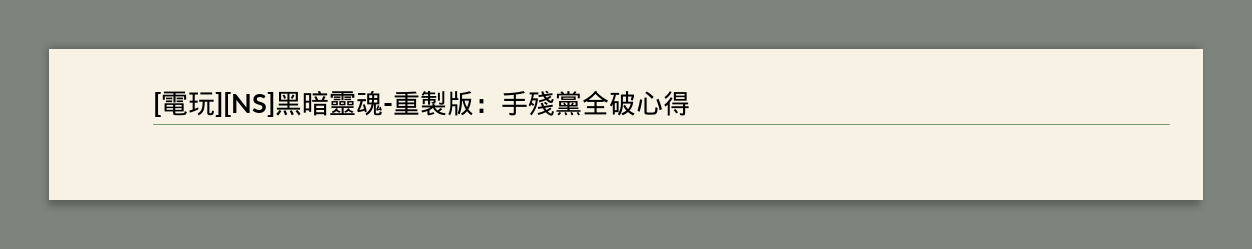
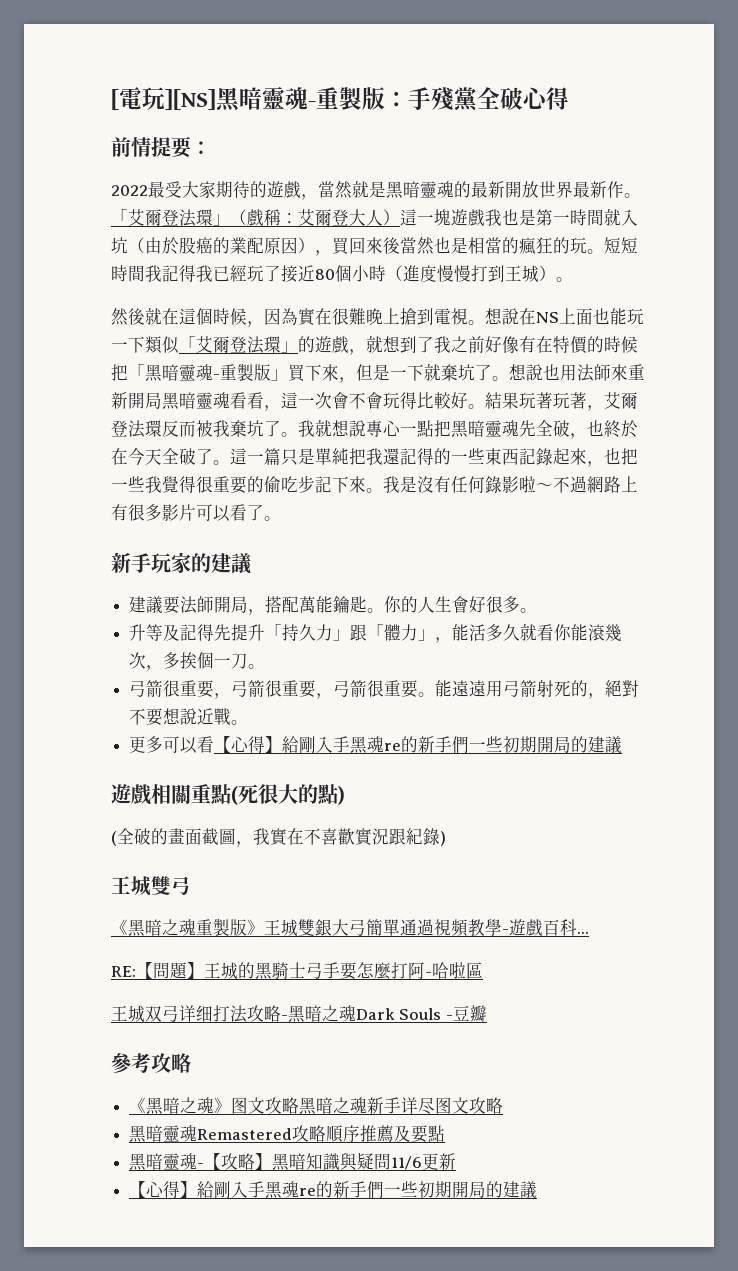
(690, 103) none -> [111,137,211,158] [111,181,641,200] [111,209,638,227] [111,237,638,256] [111,265,573,283] [111,308,644,327] [111,336,638,355] [111,363,645,383] [111,392,638,411] [111,420,638,439] [111,447,638,467] [111,475,638,494] [111,504,281,522] [111,552,251,574] [129,596,538,615] [129,624,623,643] [129,652,266,671] [129,680,640,699] [129,708,249,726] [129,736,623,754] [111,784,345,805] [111,828,446,847] [111,876,191,896] [111,918,589,937] [111,962,483,980] [111,1005,487,1023] [111,1053,191,1073] [129,1097,504,1115] [129,1125,446,1143] [129,1152,457,1171] [129,1181,538,1199] // 前情提要： // 2022最受大家期待的遊戲，當然就是黑暗靈魂的最新開放世界最新作。「艾爾登法環」（戲稱：艾爾登大人）這一塊遊戲我也是第一時間就入坑（由於股癌的業配原因），買回來後當然也是相當的瘋狂的玩。短短時間我記得我已經玩了接近80個小時（進度慢慢打到王城）。 // 然後就在這個時候，因為實在很難晚上搶到電視。想說在NS上面也能玩一下類似「艾爾登法環」的遊戲，就想到了我之前好像有在特價的時候把「黑暗靈魂-重製版」買下來，但是一下就棄坑了。想說也用法師來重新開局黑暗靈魂看看，這一次會不會玩得比較好。結果玩著玩著，艾爾登法環反而被我棄坑了。我就想說專心一點把黑暗靈魂先全破，也終於在今天全破了。這一篇只是單純把我還記得的一些東西記錄起來，也把一些我覺得很重要的偷吃步記下來。我是沒有任何錄影啦～不過網路上有很多影片可以看了。 // 新手玩家的建議 // 建議要法師開局，搭配萬能鑰匙。你的人生會好很多。 // 升等及記得先提升「持久力」跟「體力」，能活多久就看你能滾幾次，多挨個一刀。 // 弓箭很重要，弓箭很重要，弓箭很重要。能遠遠用弓箭射死的，絕對不要想說近戰。 // 更多可以看【心得】給剛入手黑魂re的新手們一些初期開局的建議 // 遊戲相關重點(死很大的點) // (全破的畫面截圖，我實在不喜歡實況跟紀錄) // 王城雙弓 // 《黑暗之魂重製版》王城雙銀大弓簡單通過視頻教學-遊戲百科... // RE:【問題】王城的黑騎士弓手要怎麼打阿-哈啦區 // 王城双弓详细打法攻略-黑暗之魂Dark Souls -豆瓣 // 參考攻略 // 《黑暗之魂》图文攻略黑暗之魂新手详尽图文攻略 // 黑暗靈魂Remastered攻略順序推薦及要點 // 黑暗靈魂-【攻略】黑暗知識與疑問11/6更新 // 【心得】給剛入手黑魂re的新手們一些初期開局的建議

